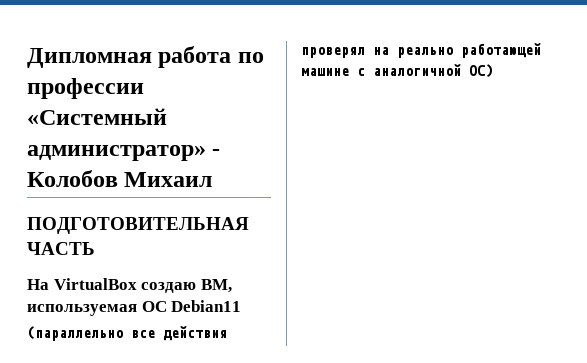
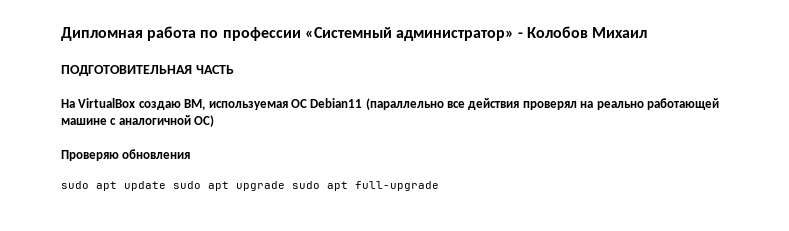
(242, 306) // -> (363, 103) none
(493, 71) none -> [61,149,191,161] [61,181,439,191] // Проверяю обновления // sudo apt update sudo apt upgrade sudo apt full-upgrade

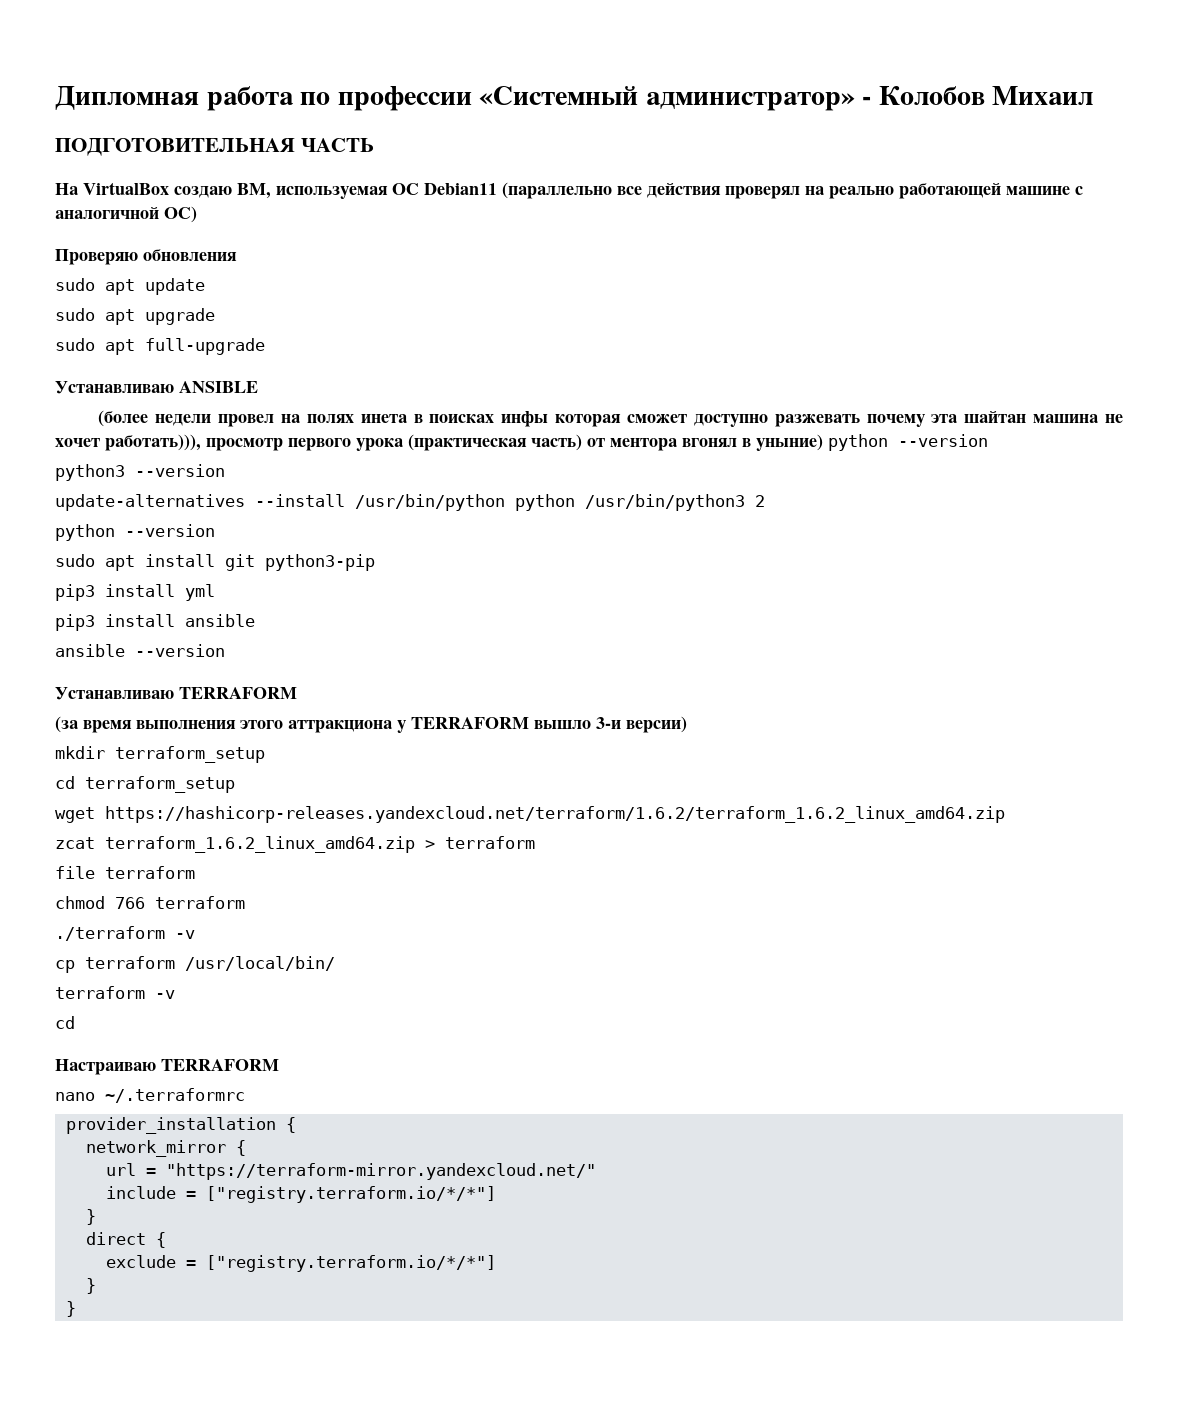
(166, 186) none -> (205, 286) //
(285, 186) none -> (215, 316) //
(439, 186) none -> [55,381,258,394] [98,410,1123,427] [55,434,988,451] [55,464,225,481] [55,494,765,511] [55,524,215,541] [55,554,375,571] [55,584,215,601] [55,614,255,631] [55,644,225,657] [55,687,297,700] [55,716,687,733] [55,746,265,763] [55,776,235,793] [55,806,1005,823] [55,836,535,853] [55,866,195,879] [55,896,245,909] [55,926,195,941] [55,956,335,973] [55,986,175,999] [55,1016,75,1029] [55,1059,279,1075] [55,1088,245,1103] [65,1117,296,1134] [85,1140,246,1157] [105,1163,596,1180] [105,1186,496,1203] [85,1209,96,1225] [85,1232,166,1248] [105,1255,496,1272] [85,1278,96,1294] [65,1301,76,1317] // Устанавливаю ANSIBLE // (более недели провел на полях инета в поисках инфы которая сможет доступно разжевать почему эта шайтан машина не хочет работать))), просмотр первого урока (практическая часть) от ментора вгонял в уныние) python --version // python3 --version // update-alternatives --install /usr/bin/python python /usr/bin/python3 2 // python --version // sudo apt install git python3-pip // pip3 install yml // pip3 install ansible // ansible --version // Устанавливаю TERRAFORM // (за время выполнения этого аттракциона у TERRAFORM вышло 3-и версии) // mkdir terraform_setup // cd terraform_setup // wget https://hashicorp-releases.yandexcloud.net/terraform/1.6.2/terraform_1.6.2_linux_amd64.zip // zcat terraform_1.6.2_linux_amd64.zip > terraform // file terraform // chmod 766 terraform // ./terraform -v // cp terraform /usr/local/bin/ // terraform -v // cd // Настраиваю TERRAFORM // nano ~/.terraformrc // provider_installation { // network_mirror { // url = "https://terraform-mirror.yandexcloud.net/" // include = ["registry.terraform.io/*/*"] // } // direct { // exclude = ["registry.terraform.io/*/*"] // } // }

